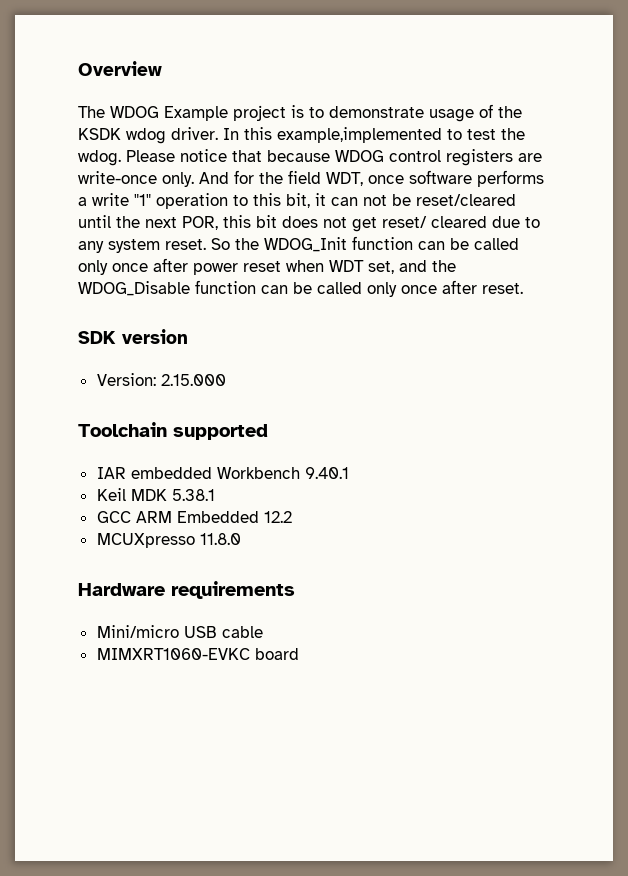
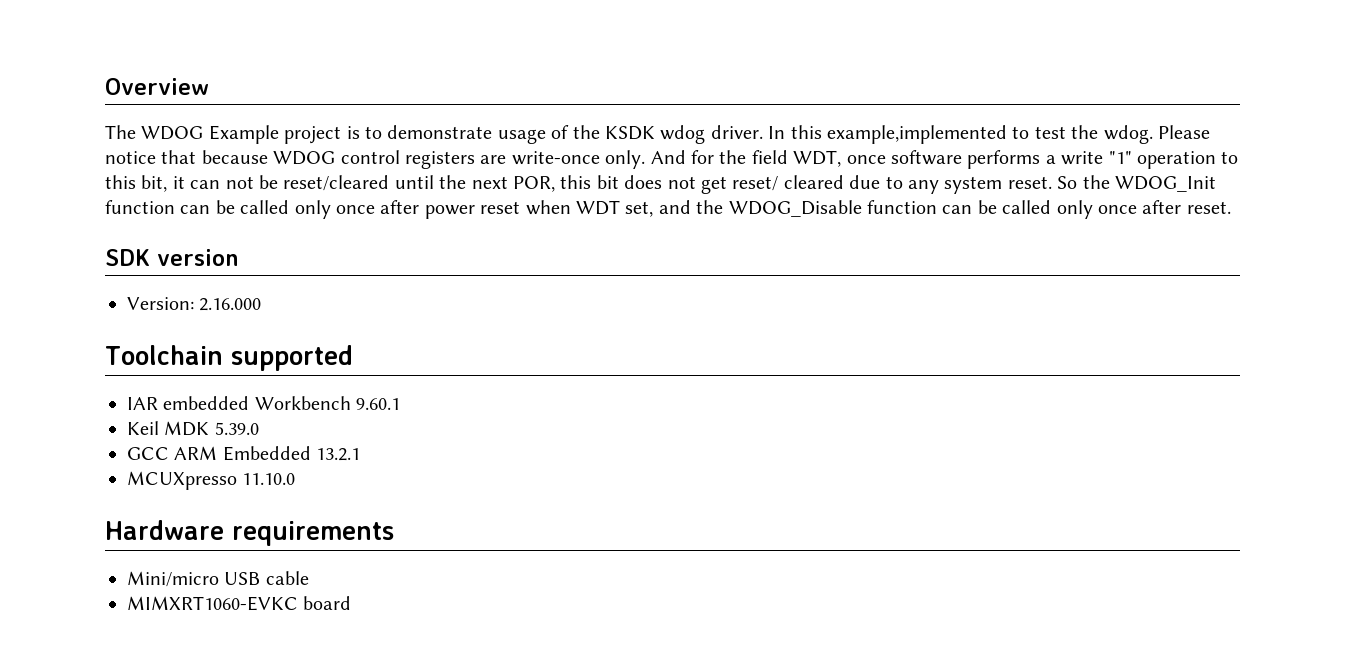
[160,374,226,386] 2.15.000 -> [199,298,262,311] 2.16.000
[304,467,349,479] 9.40.1 -> [356,398,401,410] 9.60.1
[171,489,215,501] 5.38.1 -> [214,422,259,435] 5.39.0
[263,511,292,523] 12.2 -> [316,448,361,461] 13.2.1
[199,533,241,545] 11.8.0 -> [242,473,296,485] 11.10.0

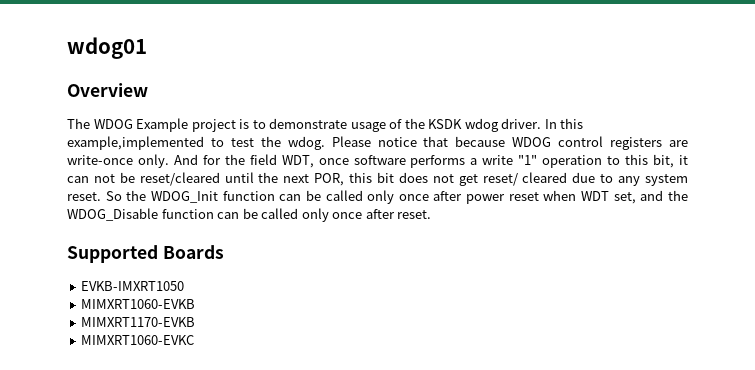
(105, 86) none -> [67,37,147,59] wdog01 //
[105,249,239,266] [127,297,262,311] [105,345,353,371] [127,396,401,410] [127,421,259,436] [127,446,361,461] [127,471,296,490] [105,520,394,546] [127,571,309,587] SDK version // Version: 2.16.000 // Toolchain supported // IAR embedded Workbench 9.60.1 // Keil MDK 5.39.0 // GCC ARM Embedded 13.2.1 // MCUXpresso 11.10.0 // Hardware requirements // Mini/micro USB cable -> [67,245,224,263] [81,281,185,291] [81,299,196,309] [81,317,196,327] Supported Boards // EVKB-IMXRT1050 // MIMXRT1060-EVKB // MIMXRT1170-EVKB
[303,596,352,610] board -> (195, 340) none

